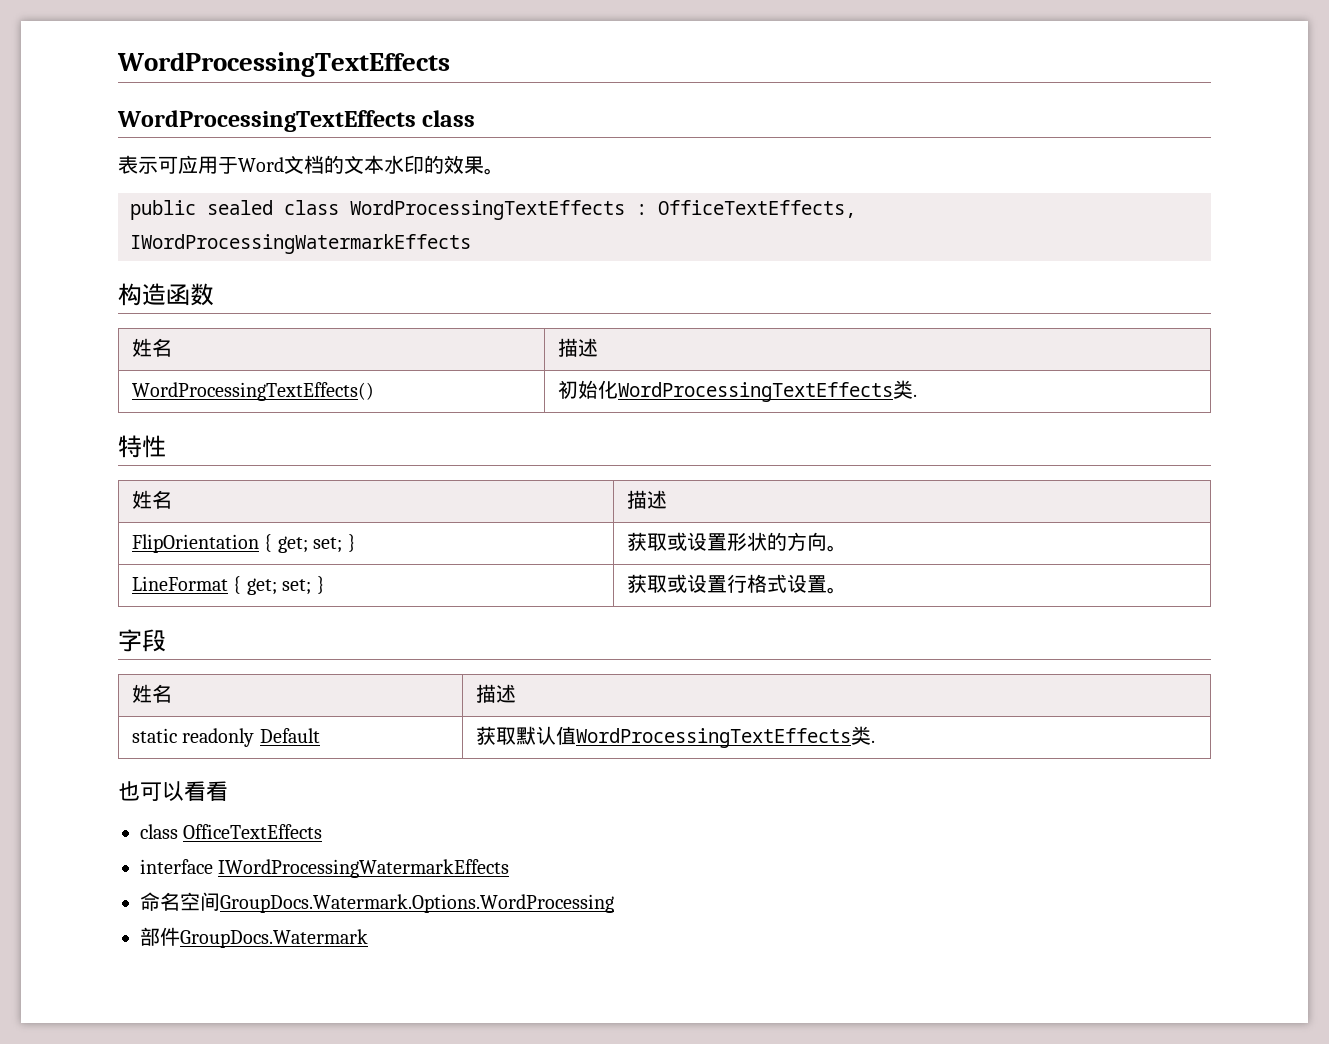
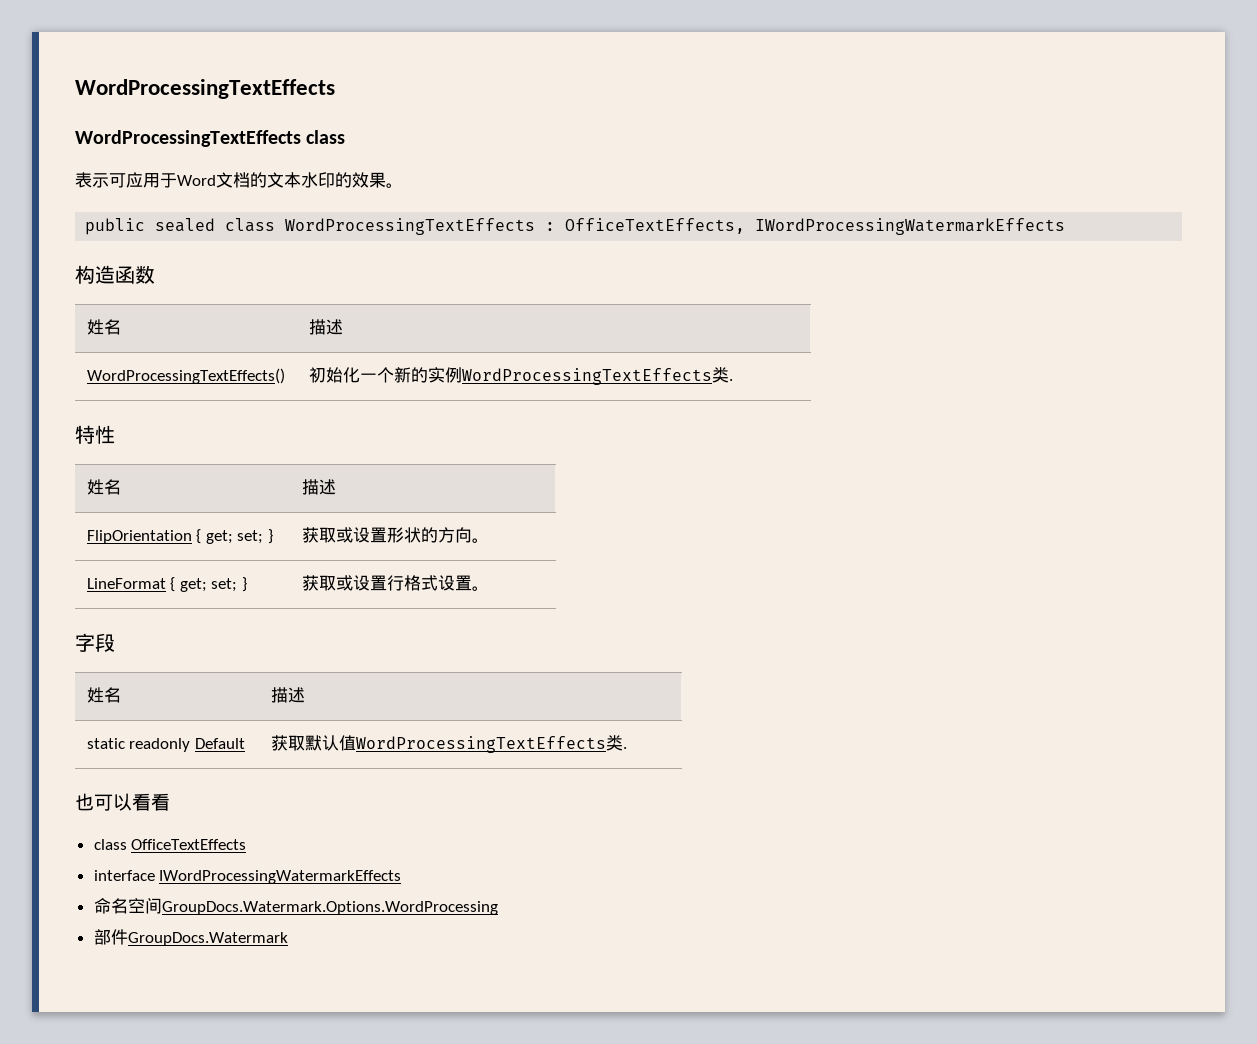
(618, 389) none -> [359,367,462,383] 一个新的实例

